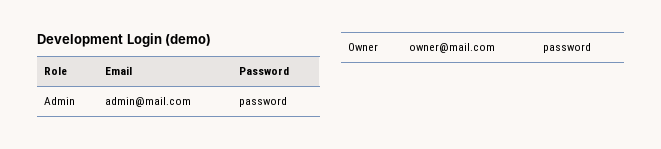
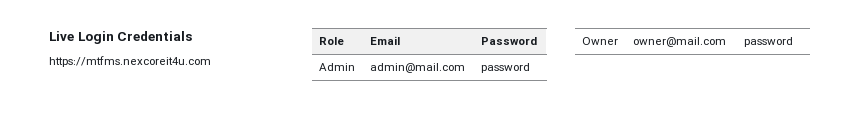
[37,33,212,47] Development Login (demo) -> [49,31,193,44] [49,56,211,67] Live Login Credentials // https://mtfms.nexcoreit4u.com

